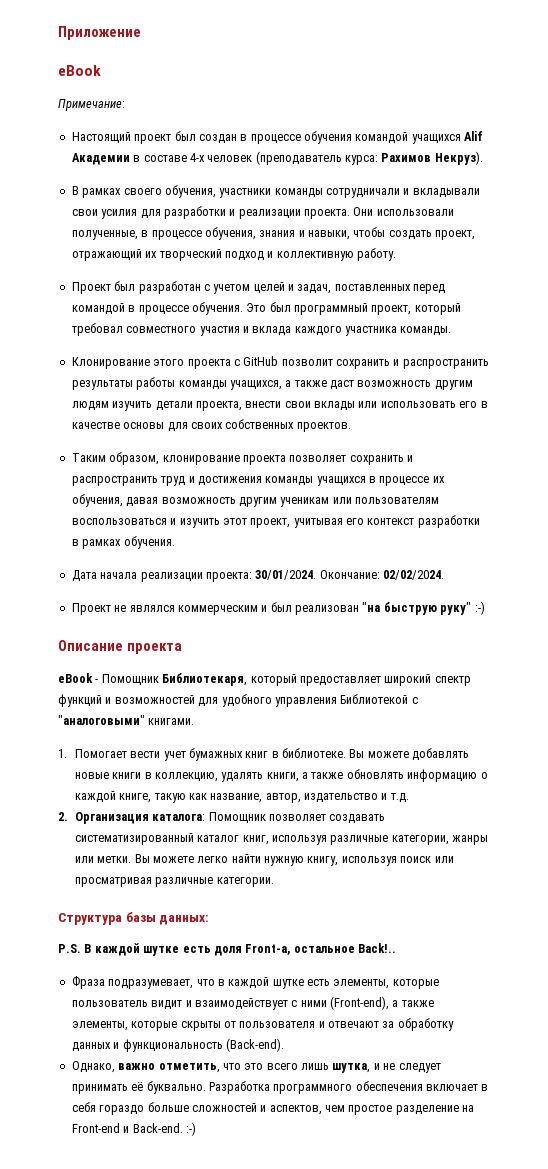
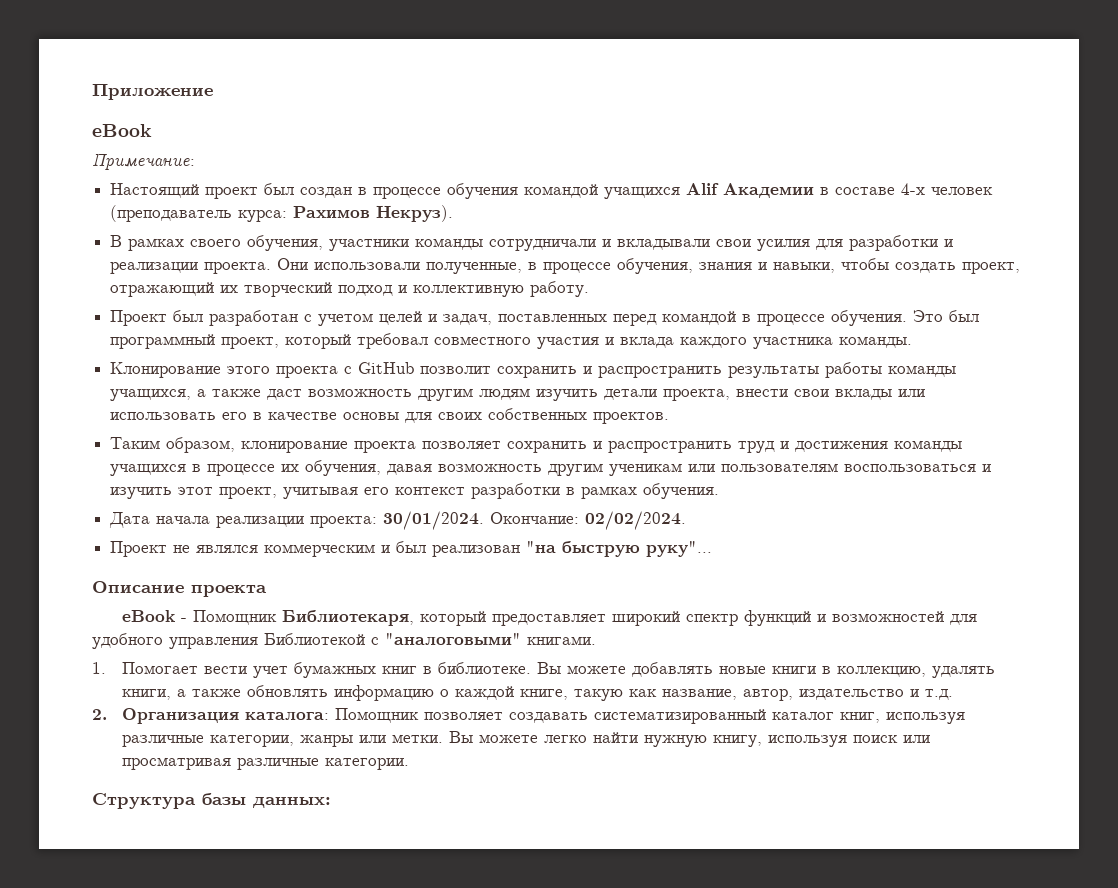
[440,601,485,615] руку" :-) -> [646,541,713,557] руку"...
[58,943,396,956] [71,976,439,989] [71,996,434,1010] [71,1018,454,1031] [71,1038,284,1052] [71,1061,441,1073] [71,1081,489,1094] [71,1102,475,1115] [71,1122,196,1136] // P.S. В каждой шутке есть доля Front-а, остальное Back!.. // Фраза подразумевает, что в каждой шутке есть элементы, которые пользователь видит и взаимодействует с ними (Front-end), а также элементы, которые скрыты от пользователя и отвечают за обработку данных и функциональность (Back-end). // Однако, важно отметить, что это всего лишь шутка, и не следует принимать её буквально. Разработка программного обеспечения включает в себя гораздо больше сложностей и аспектов, чем простое разделение на Front-end и Back-end. :-) -> (331, 802) none

